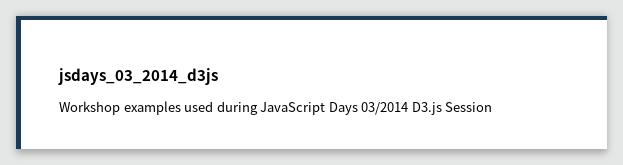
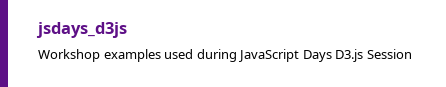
[58,68,218,85] jsdays_03_2014_d3js -> [36,22,127,38] jsdays_d3js
[361,102,409,115] 03/2014 -> (332, 56) none

